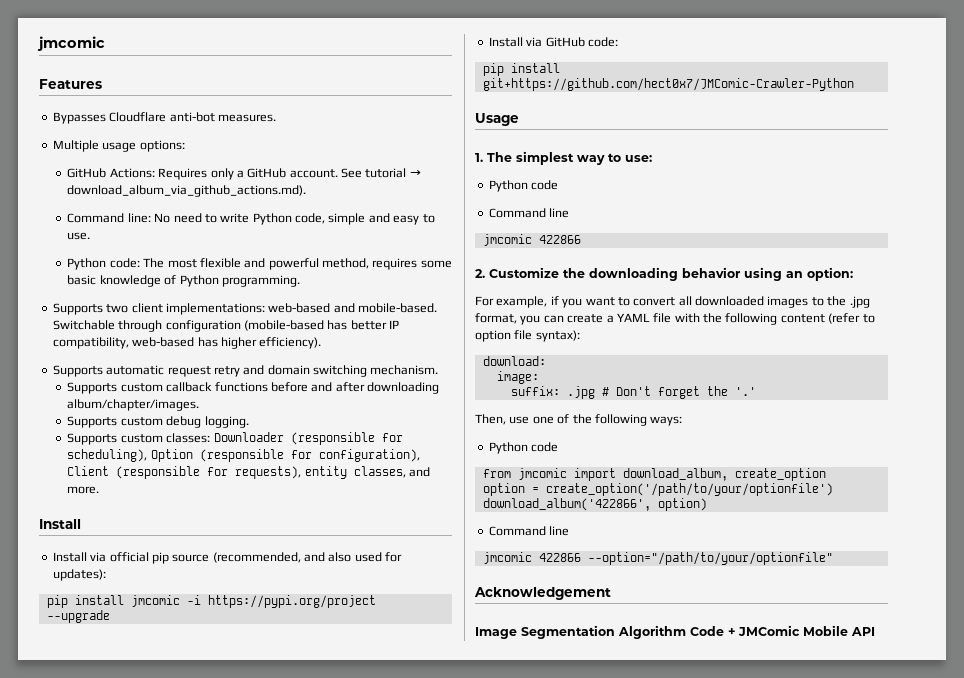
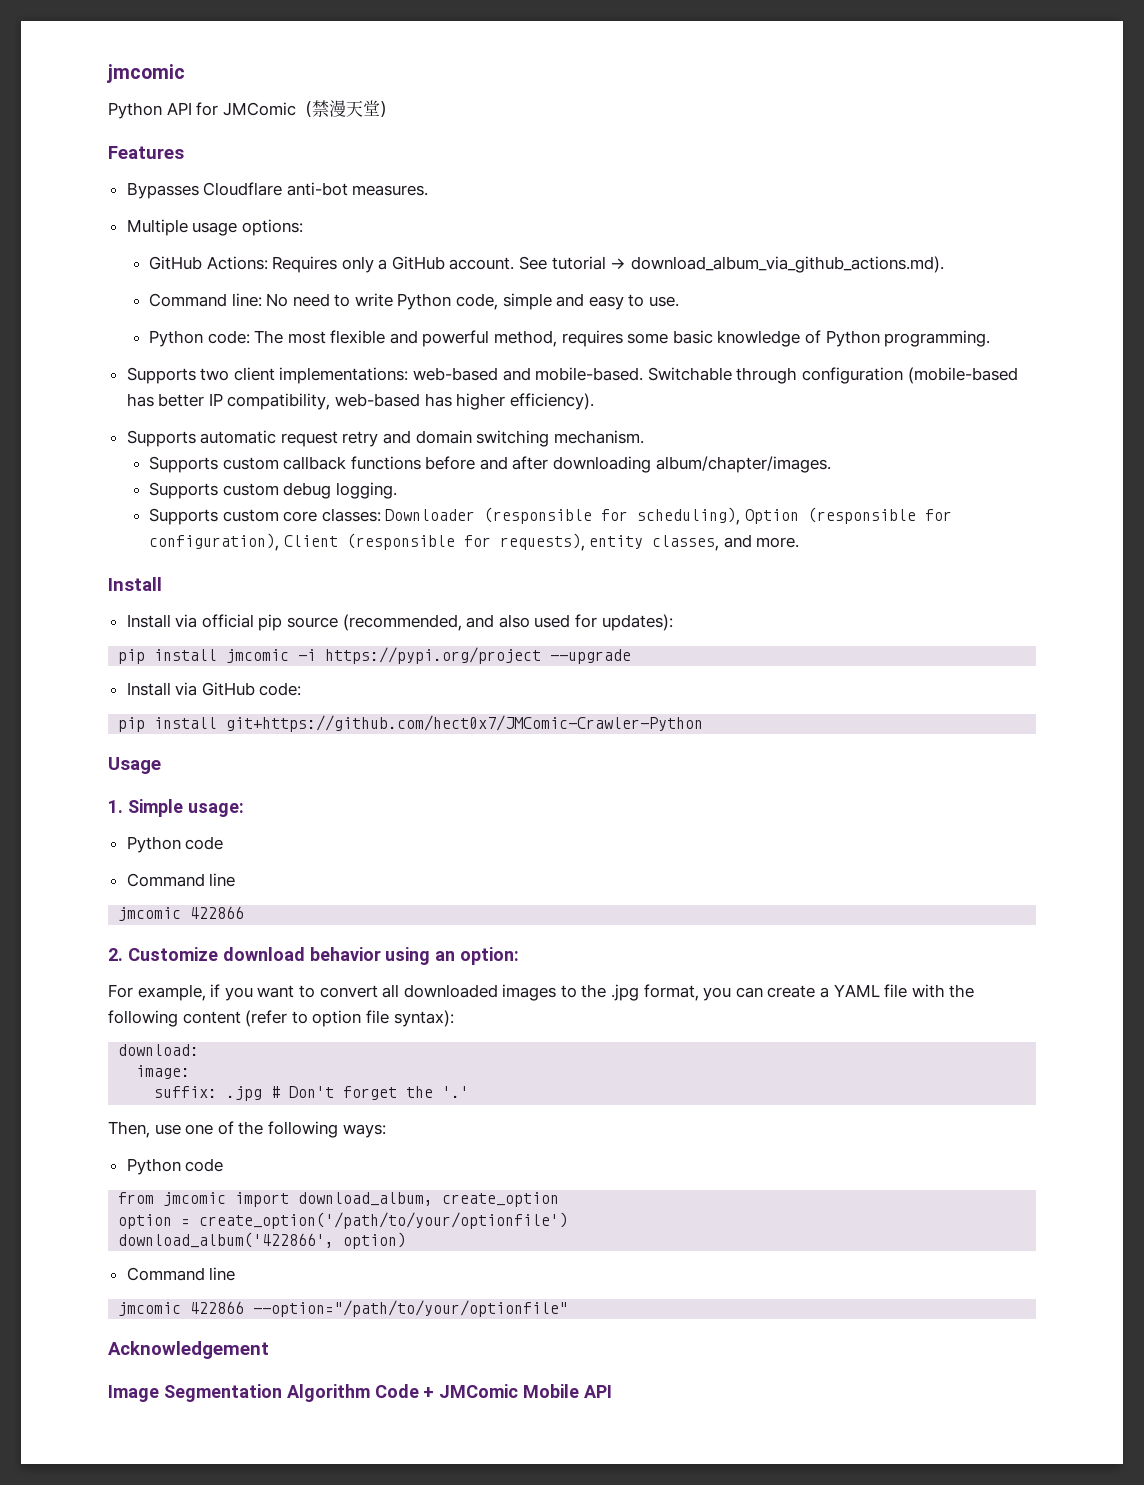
[37,36,105,51] jmcomic -> [107,64,185,83] [108,100,396,119] jmcomic // Python API for JMComic（禁漫天堂）
(163, 438) none -> [283,511,318,522] core
[487,151,652,165] The simplest way to use: -> [127,799,244,817] Simple usage:
[563,267,678,281] the downloading -> [222,947,305,961] download

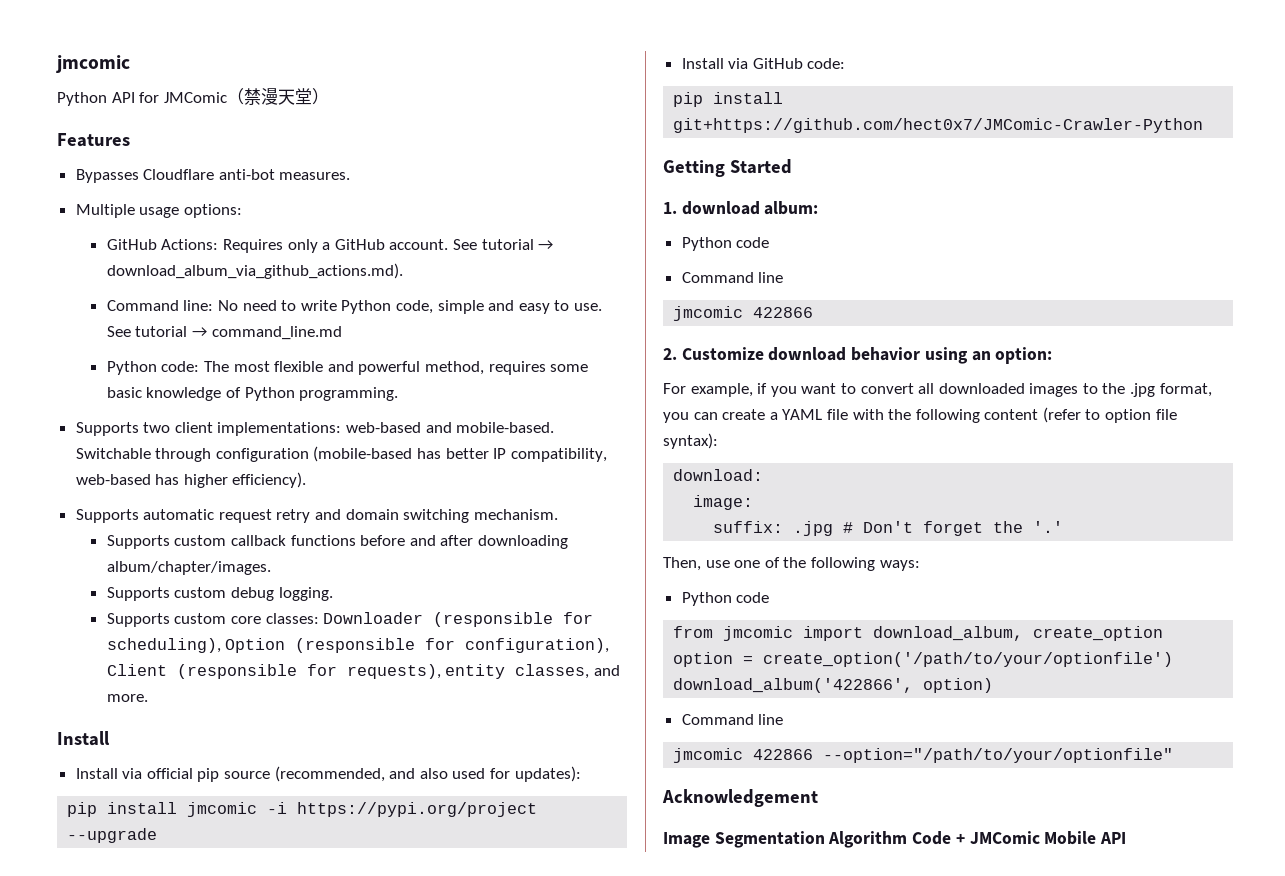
(679, 301) none -> [106,326,342,340] See tutorial → command_line.md
[108,757,161,774] Usage -> [663,159,792,177] Getting Started
[127,799,244,817] Simple usage: -> [681,201,819,215] download album:

